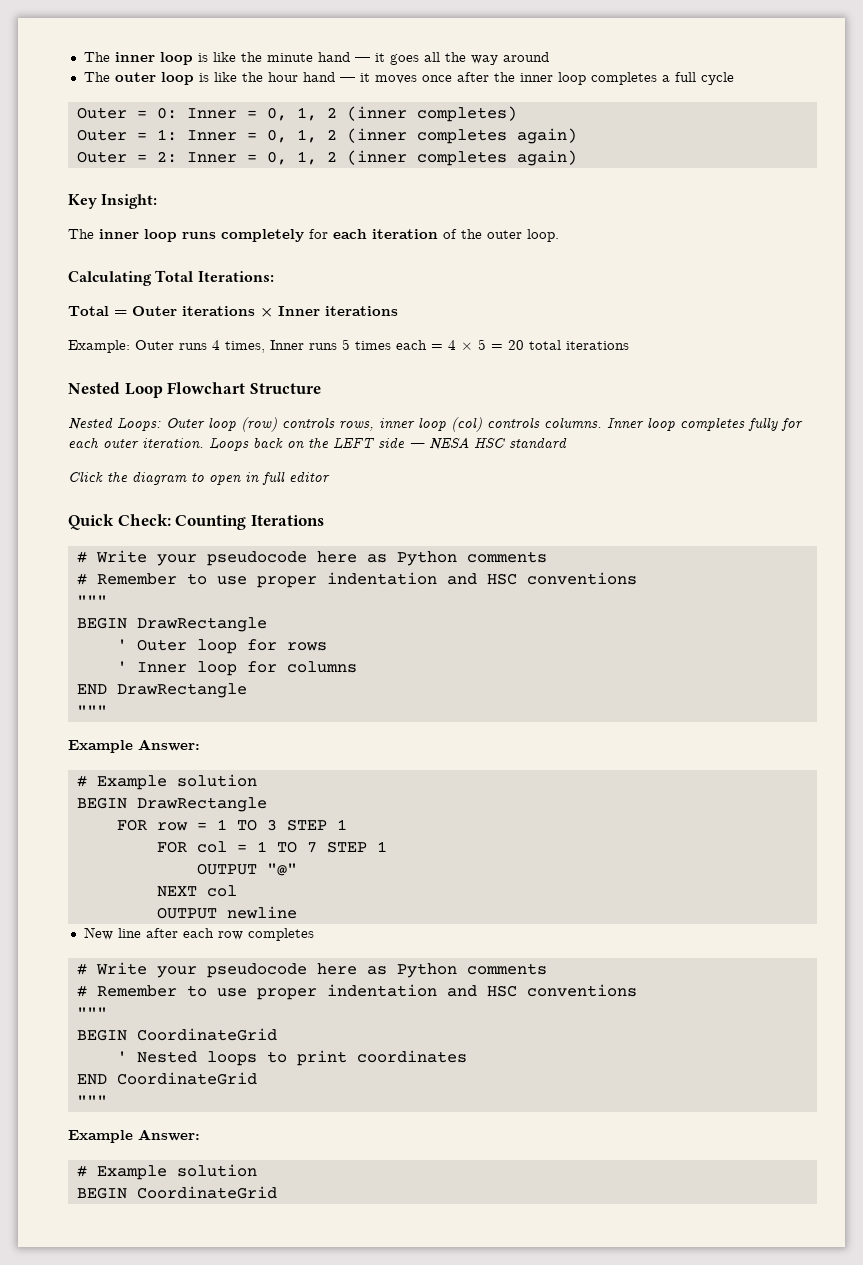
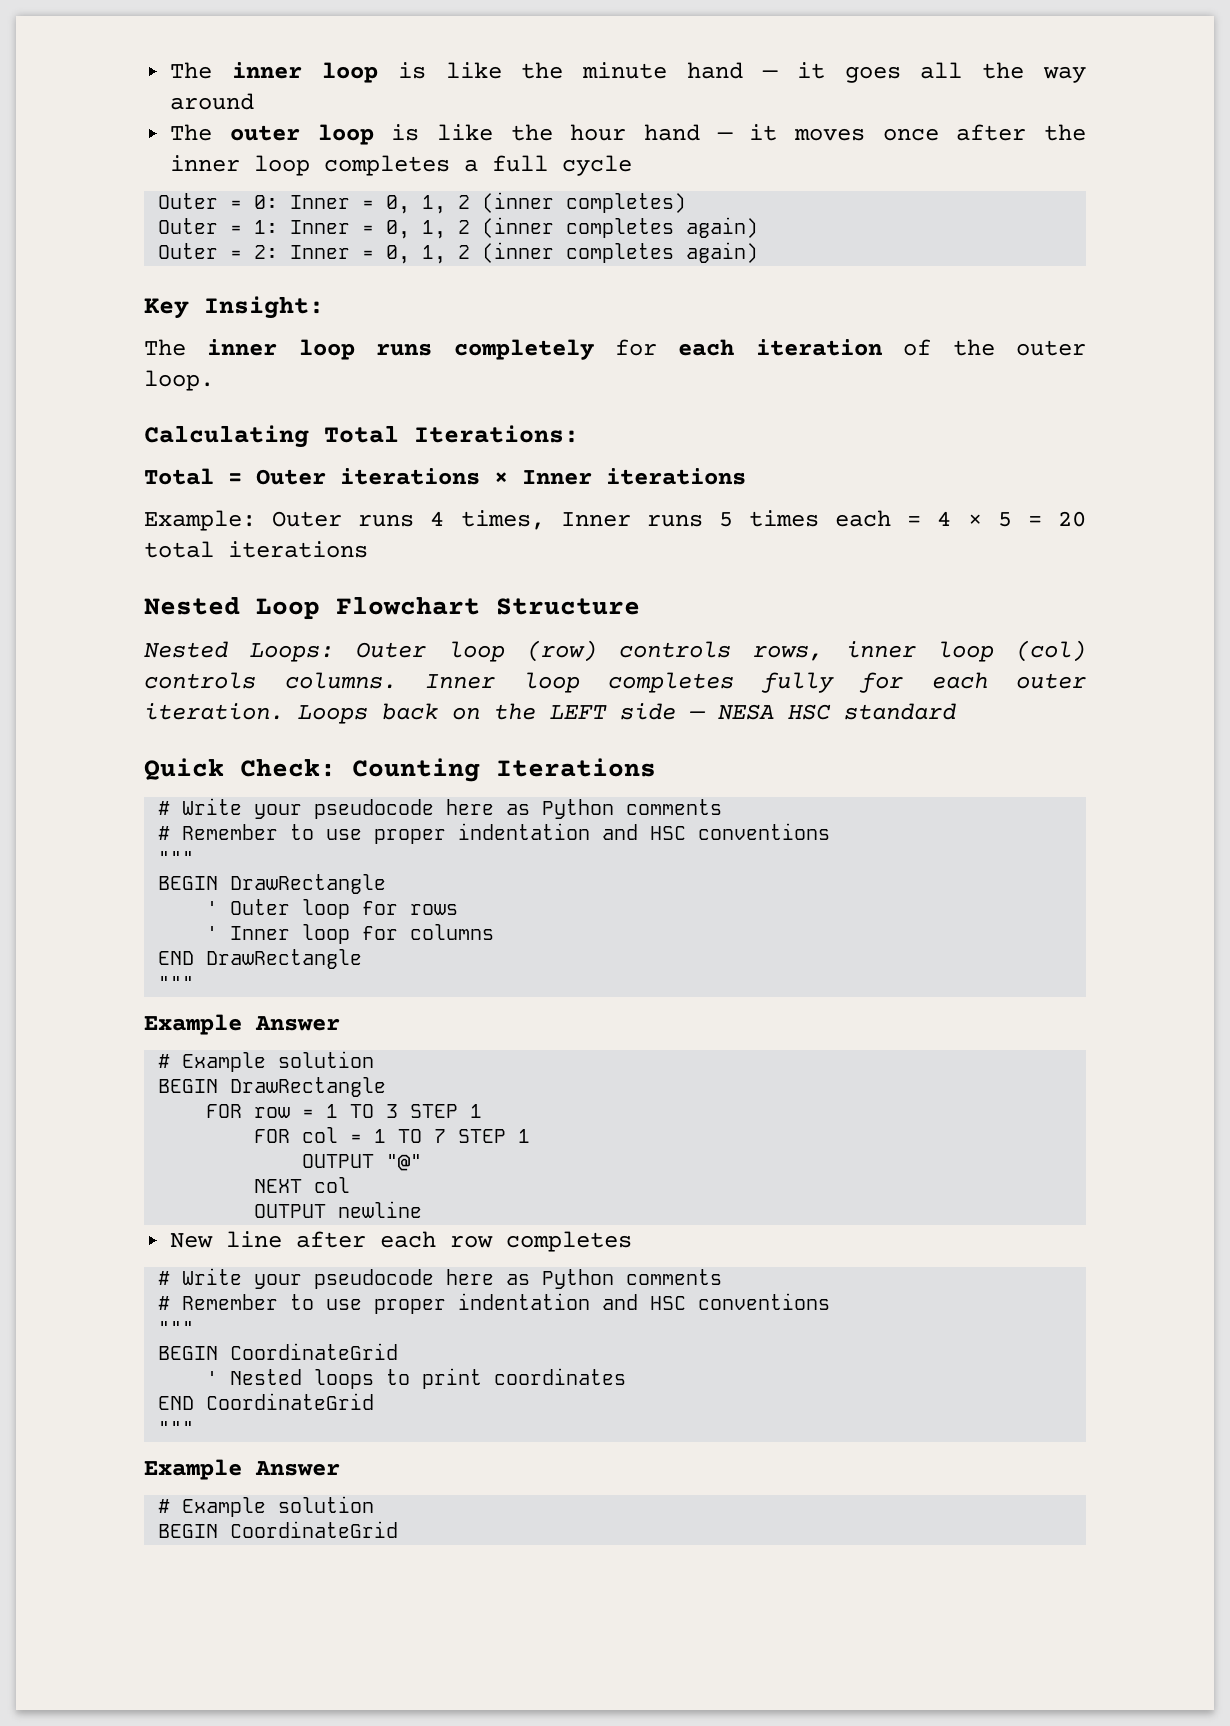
[68,471,330,485] // Click the diagram to open in full editor -> (956, 711) none
[138,739,200,751] Answer: -> [255,1016,340,1031] Answer
[138,1129,200,1141] Answer: -> [255,1461,340,1476] Answer

